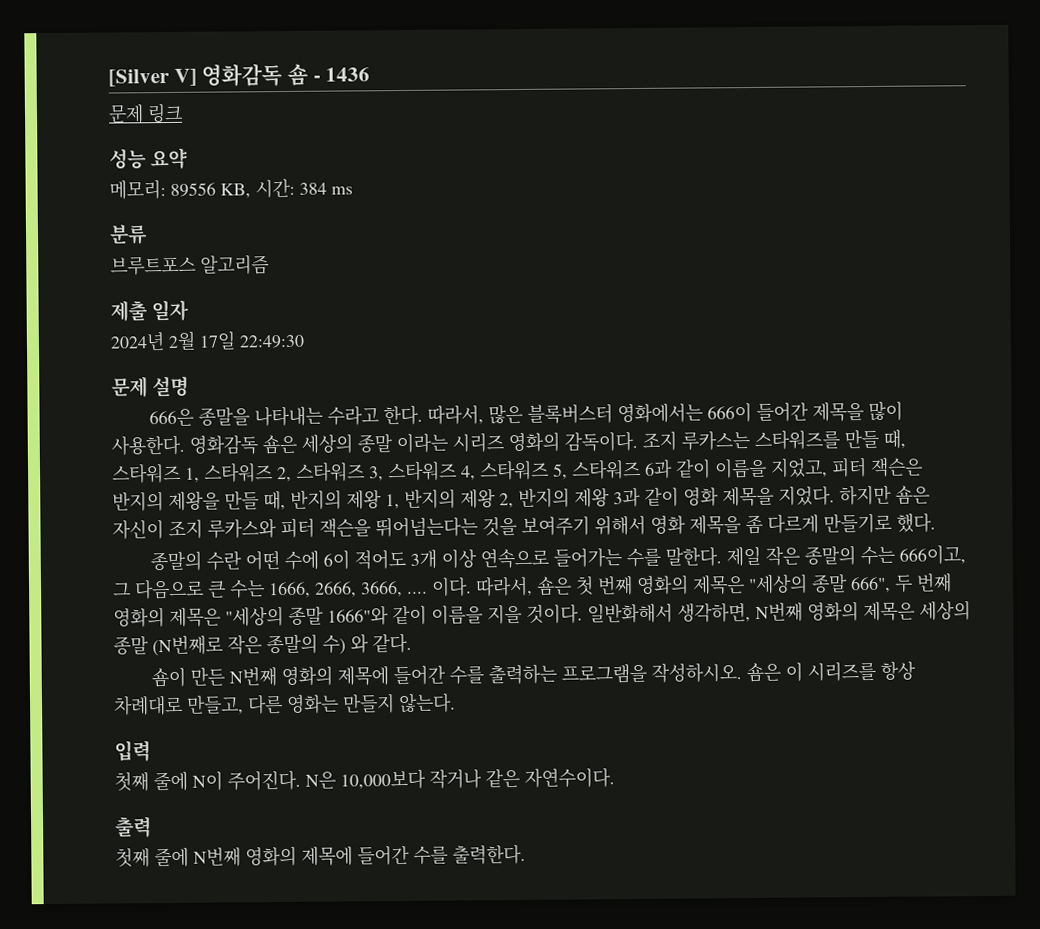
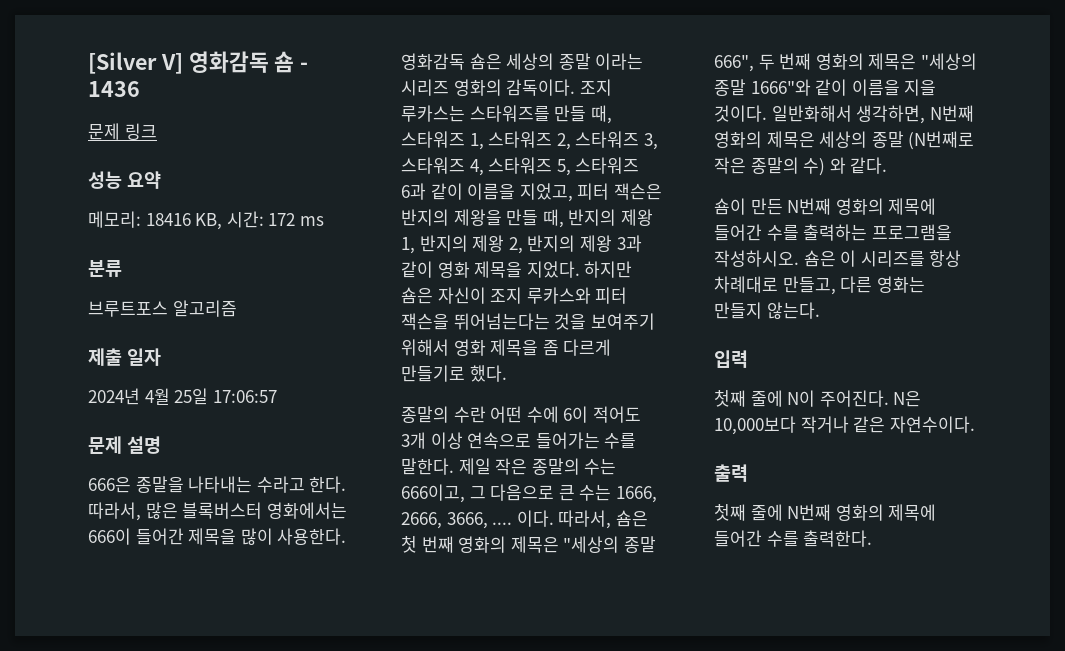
[170,182,216,197] 89556 -> [145,213,191,226] 18416
[299,182,327,195] 384 -> [268,213,296,226] 172
[168,331,304,350] 2월 17일 22:49:30 -> [144,388,277,405] 4월 25일 17:06:57

